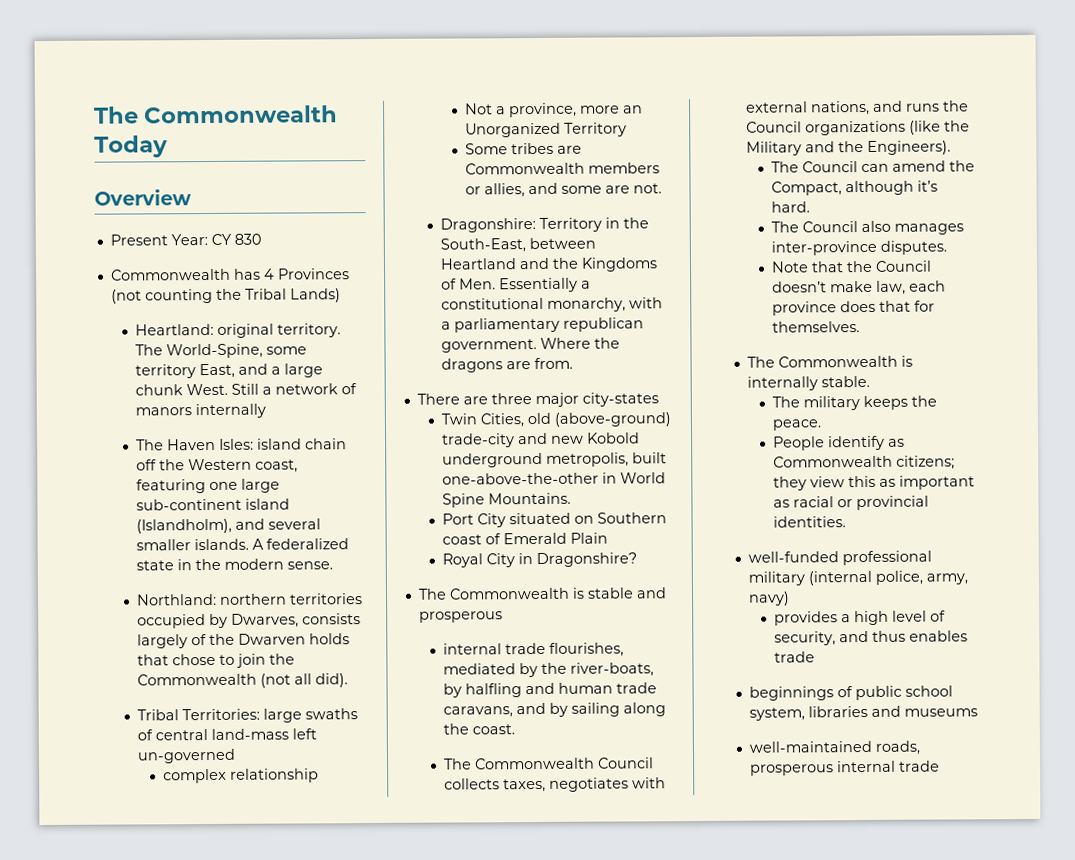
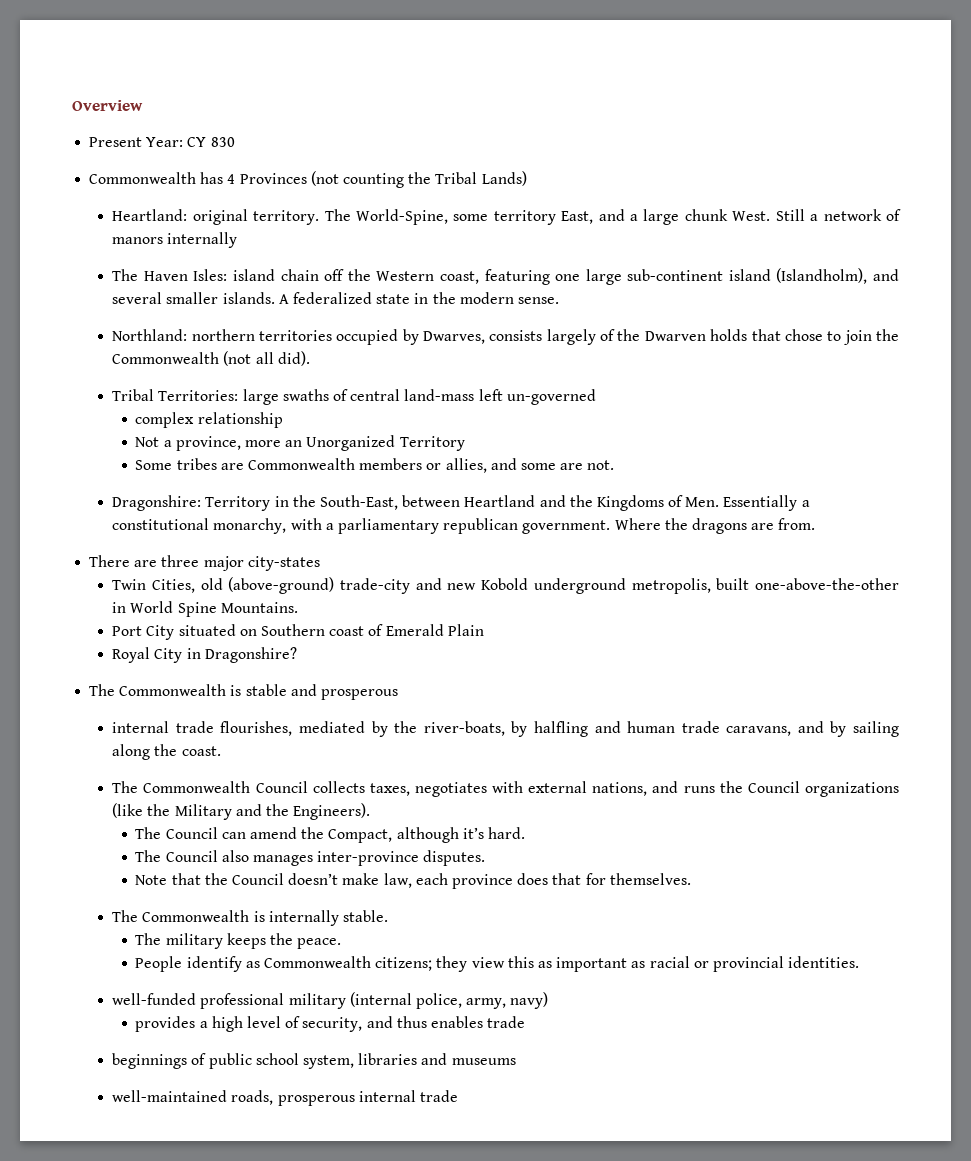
[94,105,339,124] [94,135,168,158] The Commonwealth Today // -> (72, 105) none

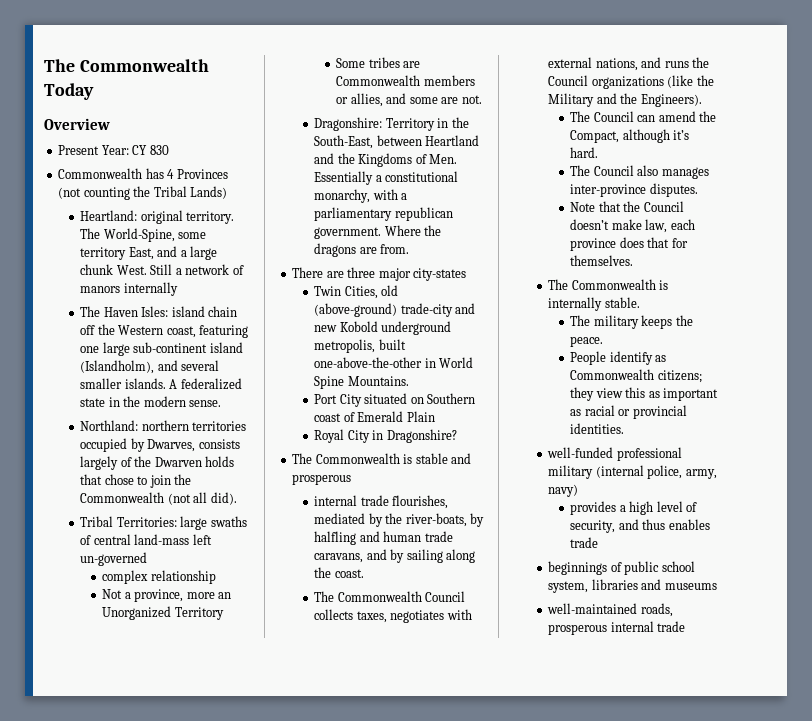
(72, 105) none -> [44,59,209,72] [44,83,94,100] The Commonwealth Today //

